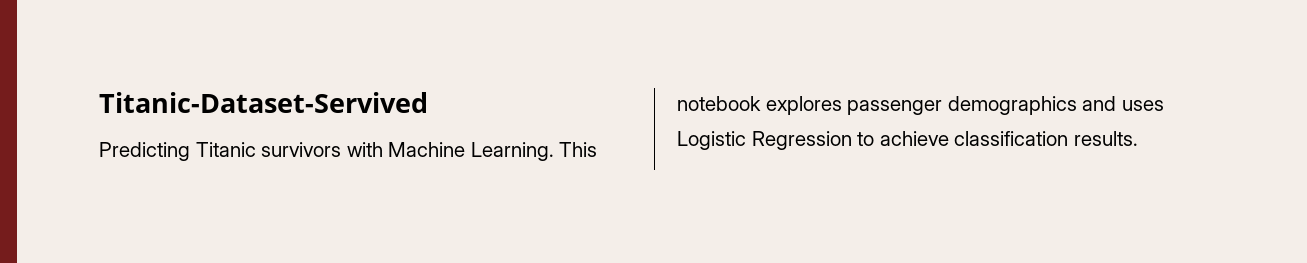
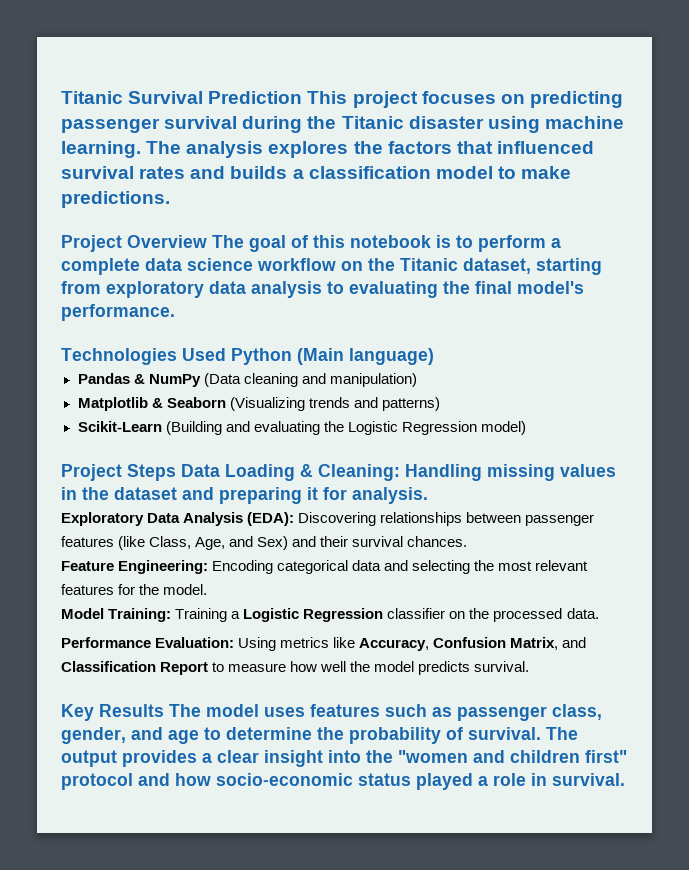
[99,92,428,113] [99,142,598,161] [677,96,1164,115] [677,131,1138,150] Titanic-Dataset-Servived // Predicting Titanic survivors with Machine Learning. This notebook explores passenger demographics and uses Logistic Regression to achieve classification results. -> [61,91,623,108] [61,116,624,133] [61,141,594,158] [61,166,572,179] [61,191,170,208] [61,235,561,252] [61,258,602,275] [61,281,584,298] [61,304,175,321] [61,348,434,365] [77,373,417,387] [77,397,440,411] [77,421,526,435] [61,464,616,481] [61,487,428,504] [61,512,595,526] [61,536,468,550] [61,560,589,574] [61,584,208,595] [61,608,599,622] [61,637,587,651] [61,661,530,675] [61,704,602,721] [61,727,578,744] [61,750,627,767] [61,773,625,790] Titanic Survival Prediction This project focuses on predicting passenger survival during the Titanic disaster using machine learning. The analysis explores the factors that influenced survival rates and builds a classification model to make predictions. // Project Overview The goal of this notebook is to perform a complete data science workflow on the Titanic dataset, starting from exploratory data analysis to evaluating the final model's performance. // Technologies Used Python (Main language) // Pandas & NumPy (Data cleaning and manipulation) // Matplotlib & Seaborn (Visualizing trends and patterns) // Scikit-Learn (Building and evaluating the Logistic Regression model) // Project Steps Data Loading & Cleaning: Handling missing values in the dataset and preparing it for analysis. // Exploratory Data Analysis (EDA): Discovering relationships between passenger features (like Class, Age, and Sex) and their survival chances. // Feature Engineering: Encoding categorical data and selecting the most relevant features for the model. // Model Training: Training a Logistic Regression classifier on the processed data. // Performance Evaluation: Using metrics like Accuracy, Confusion Matrix, and Classification Report to measure how well the model predicts survival. // Key Results The model uses features such as passenger class, gender, and age to determine the probability of survival. The output provides a clear insight into the "women and children first" protocol and how socio-economic status played a role in survival.

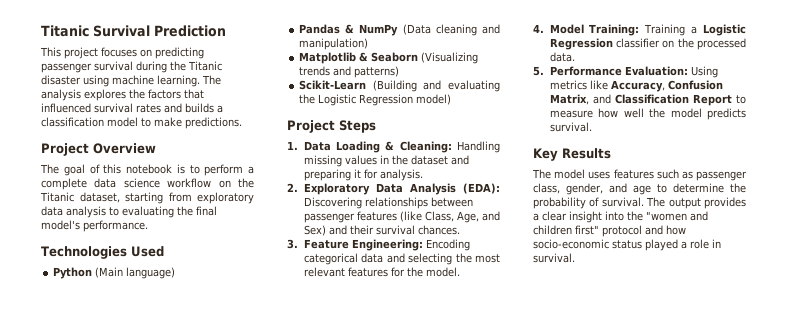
(303, 97) none -> (226, 31) //
(207, 241) none -> (156, 148) //
(226, 354) none -> (164, 251) //
(176, 472) none -> [287,141,298,150] // 1.
(428, 495) none -> [287,183,298,192] 2.
(468, 541) none -> [287,239,298,249] 3.
(208, 589) none -> [533,24,544,33] 4.
(599, 613) none -> [533,66,544,76] 5.
(164, 710) none -> (611, 153) //

